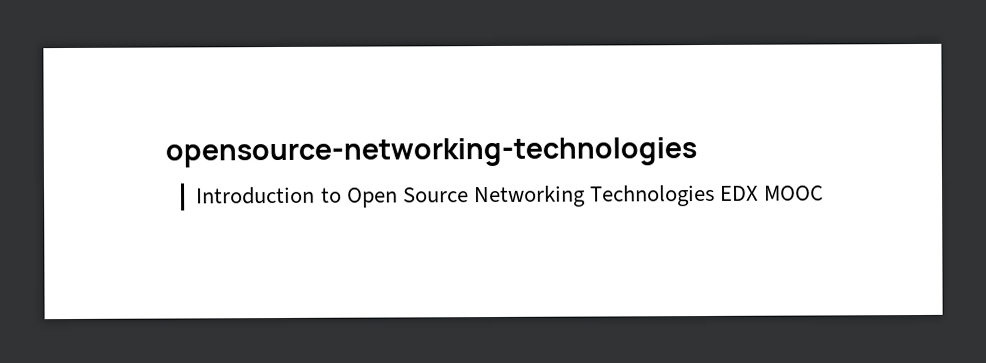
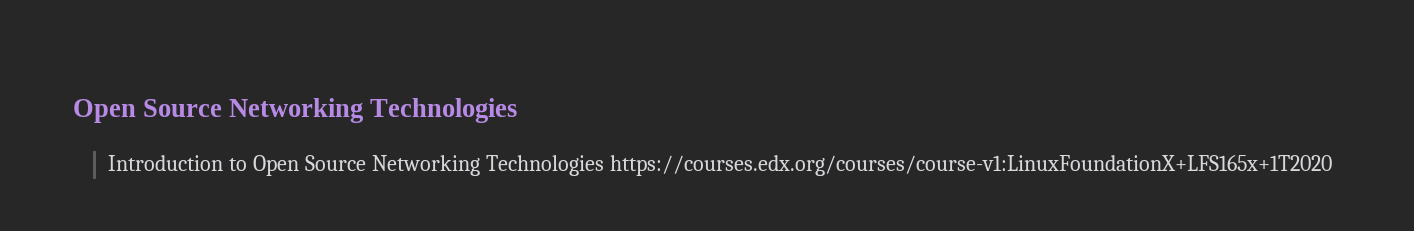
[165,137,697,168] opensource-networking-technologies -> [73,98,518,123] Open Source Networking Technologies
[719,185,825,201] EDX MOOC -> [610,155,1333,176] https://courses.edx.org/courses/course-v1:LinuxFoundationX+LFS165x+1T2020

